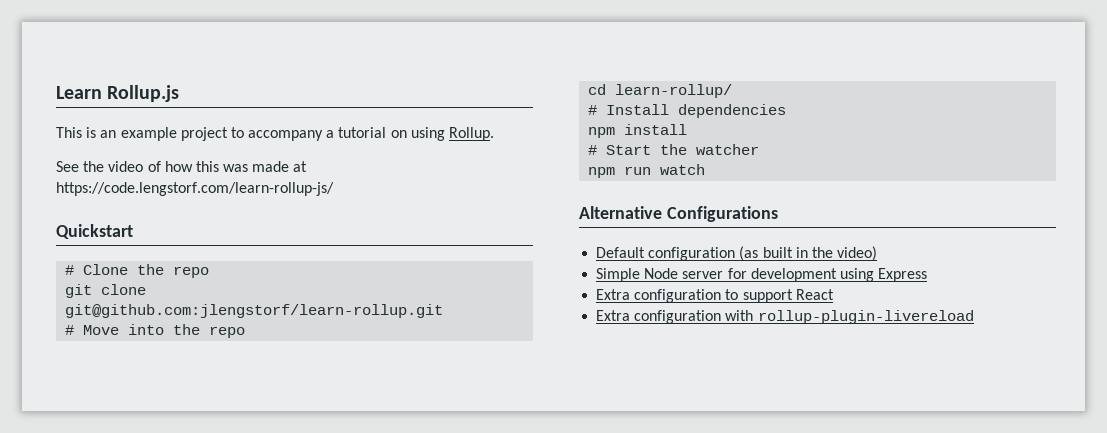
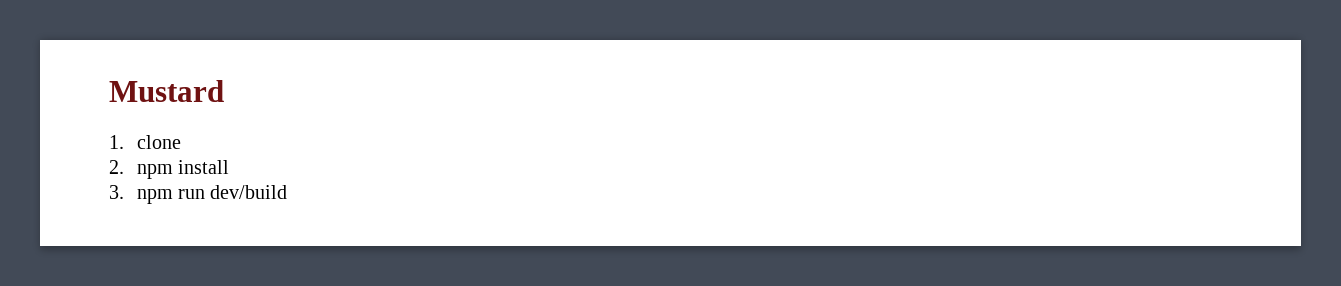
[56,85,180,102] [56,127,495,141] [56,161,308,172] [56,182,334,196] [56,224,133,239] [65,264,210,278] [65,284,147,298] [65,304,444,318] [65,324,246,338] [588,84,733,98] [588,104,787,118] [588,124,688,138] [588,144,760,155] [588,164,706,178] [579,206,778,222] [596,246,878,261] [596,268,928,282] [596,289,834,303] [596,310,974,324] Learn Rollup.js // This is an example project to accompany a tutorial on using Rollup. // See the video of how this was made at https://code.lengstorf.com/learn-rollup-js/ // Quickstart // # Clone the repo // git clone git@github.com:jlengstorf/learn-rollup.git // # Move into the repo // cd learn-rollup/ // # Install dependencies // npm install // # Start the watcher // npm run watch // Alternative Configurations // Default configuration (as built in the video) // Simple Node server for development using Express // Extra configuration to support React // Extra configuration with rollup-plugin-livereload -> [109,80,224,102] [109,135,181,149] [109,160,229,179] [109,185,288,204] Mustard // 1. clone // 2. npm install // 3. npm run dev/build

